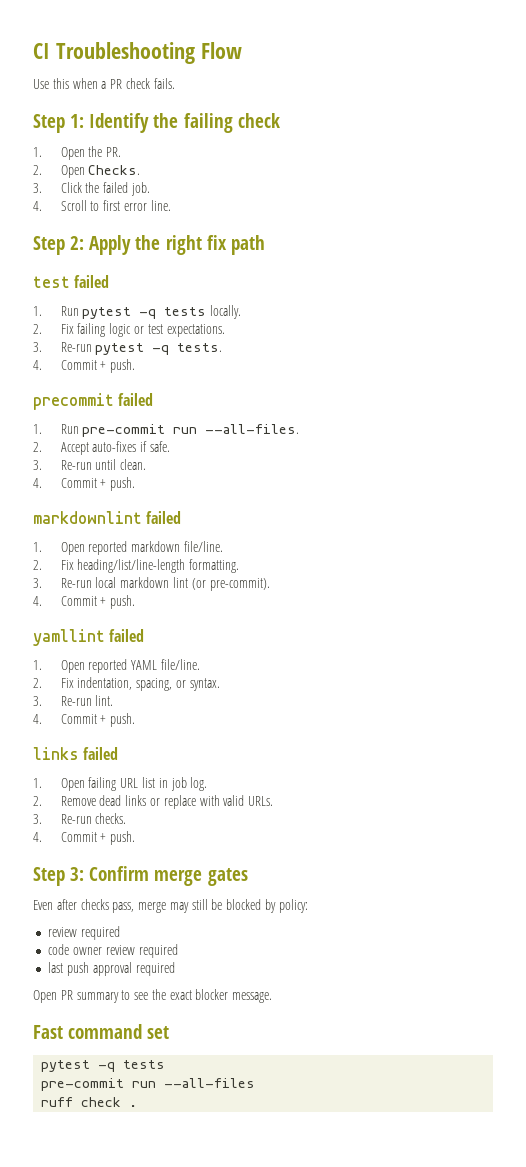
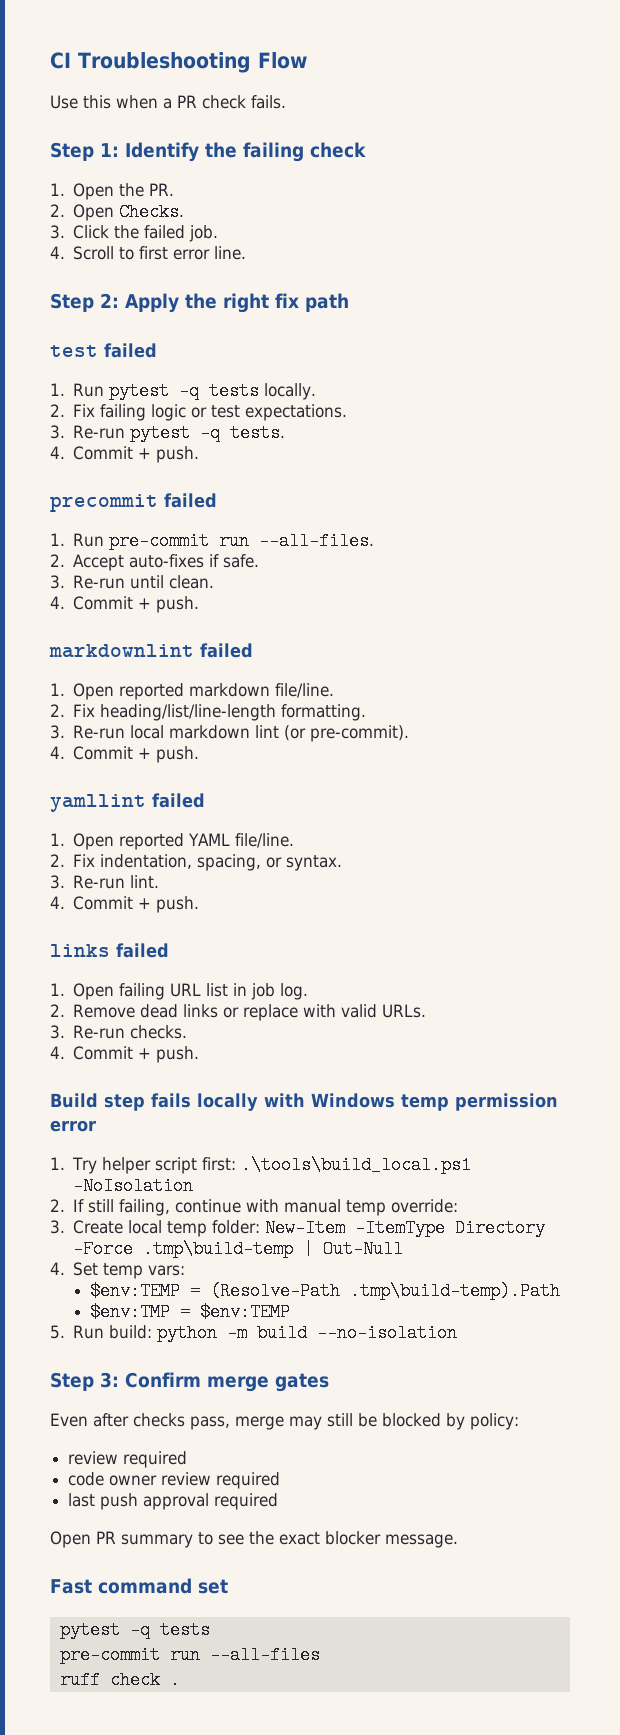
(136, 838) none -> [50,1093,558,1111] [50,1120,96,1132] [50,1156,472,1174] [73,1177,194,1195] [50,1199,459,1216] [50,1219,546,1237] [73,1240,404,1258] [50,1262,186,1279] [90,1282,561,1300] [90,1303,291,1321] [50,1324,458,1342] // Build step fails locally with Windows temp permission error // 1. Try helper script first: .\tools\build_local.ps1 -NoIsolation // 2. If still failing, continue with manual temp override: // 3. Create local temp folder: New-Item -ItemType Directory -Force .tmp\build-temp | Out-Null // 4. Set temp vars: // $env:TEMP = (Resolve-Path .tmp\build-temp).Path // $env:TMP = $env:TEMP // 5. Run build: python -m build --no-isolation

